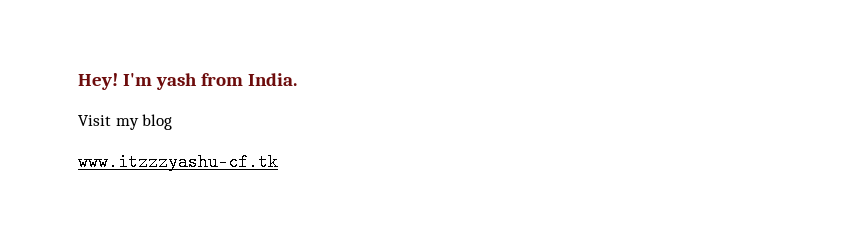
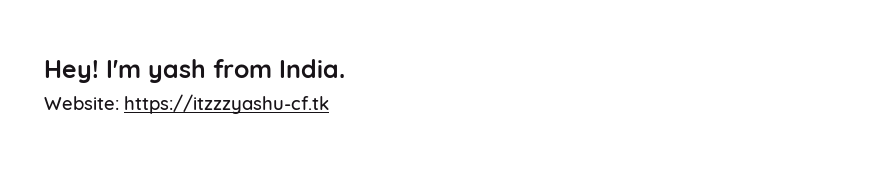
[78,114,173,130] [78,153,278,171] Visit my blog // www.itzzzyashu-cf.tk -> [44,94,329,114] Website: https://itzzzyashu-cf.tk

